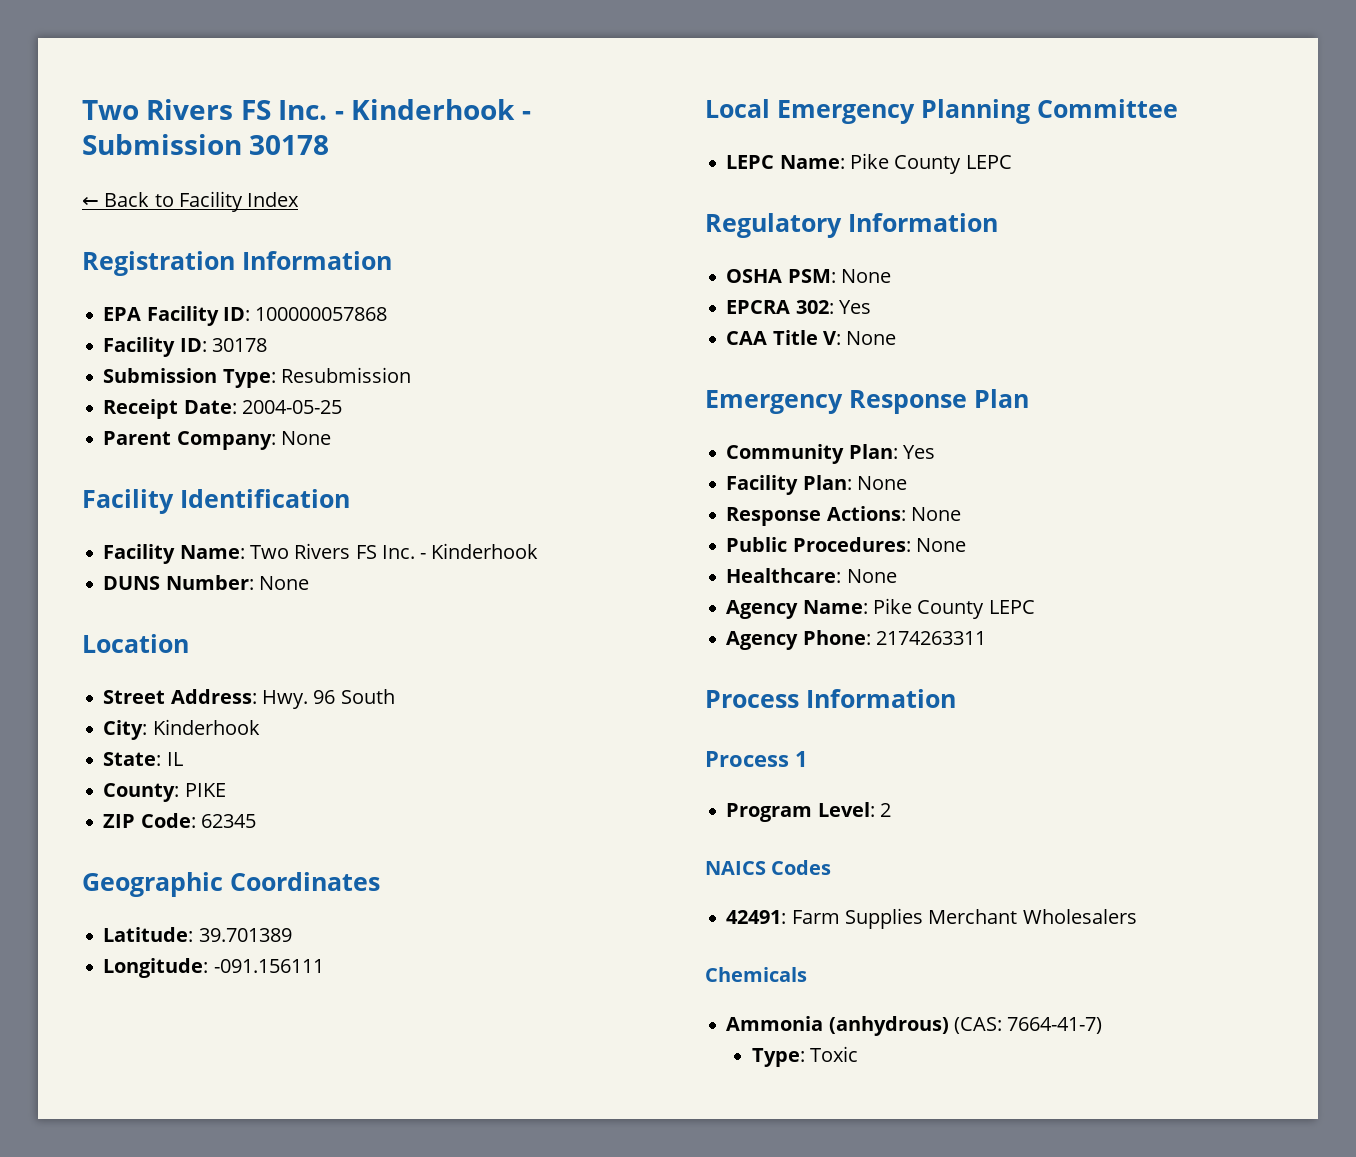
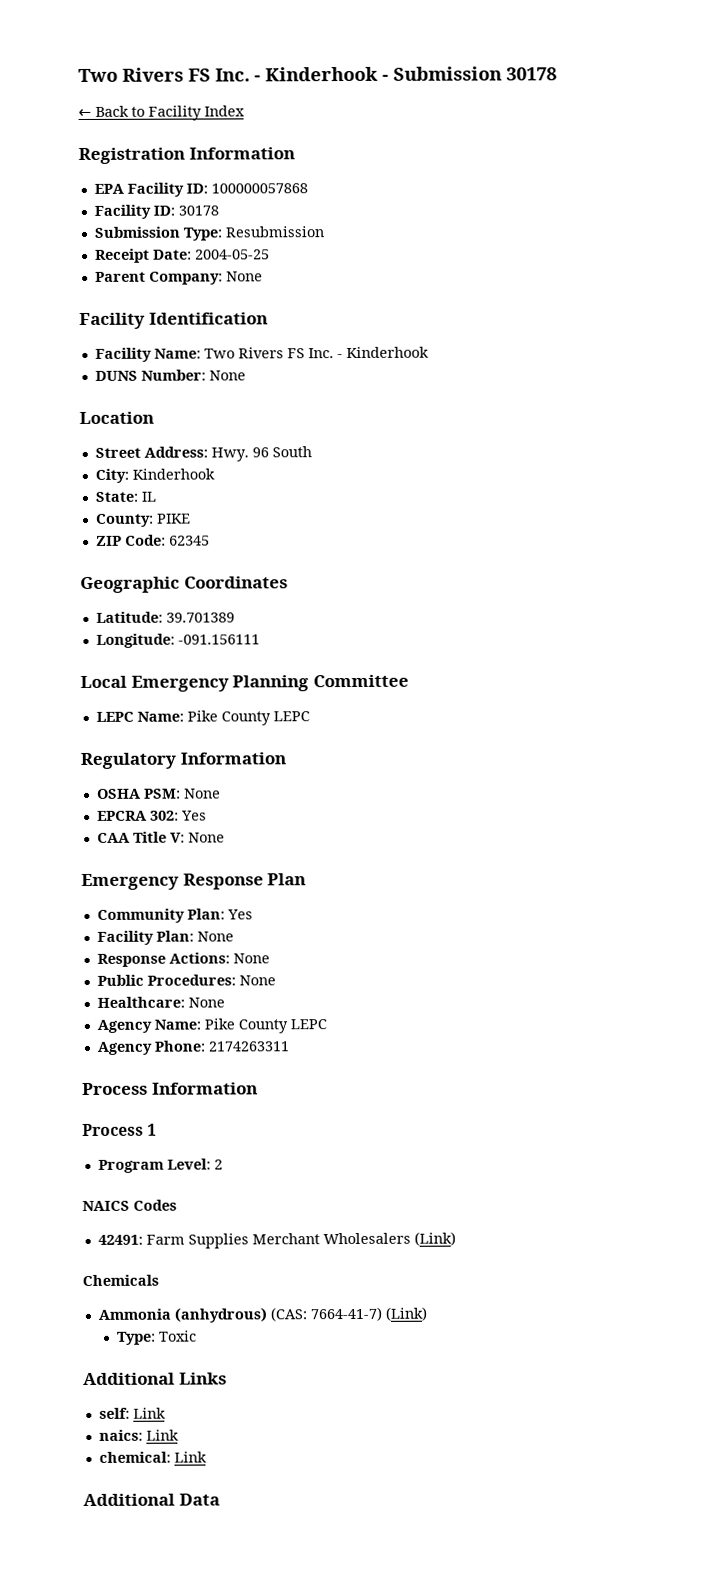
(1137, 916) none -> [413,1231,456,1246] (Link)
(1103, 1025) none -> [384,1306,427,1321] (Link)
(859, 1054) none -> [83,1372,227,1385] [98,1407,166,1419] [98,1429,179,1441] [98,1451,207,1463] [83,1493,220,1506] // Additional Links // self: Link // naics: Link // chemical: Link // Additional Data

